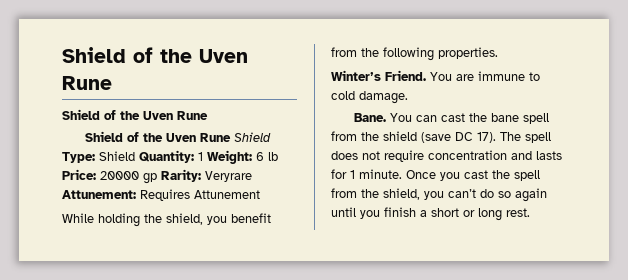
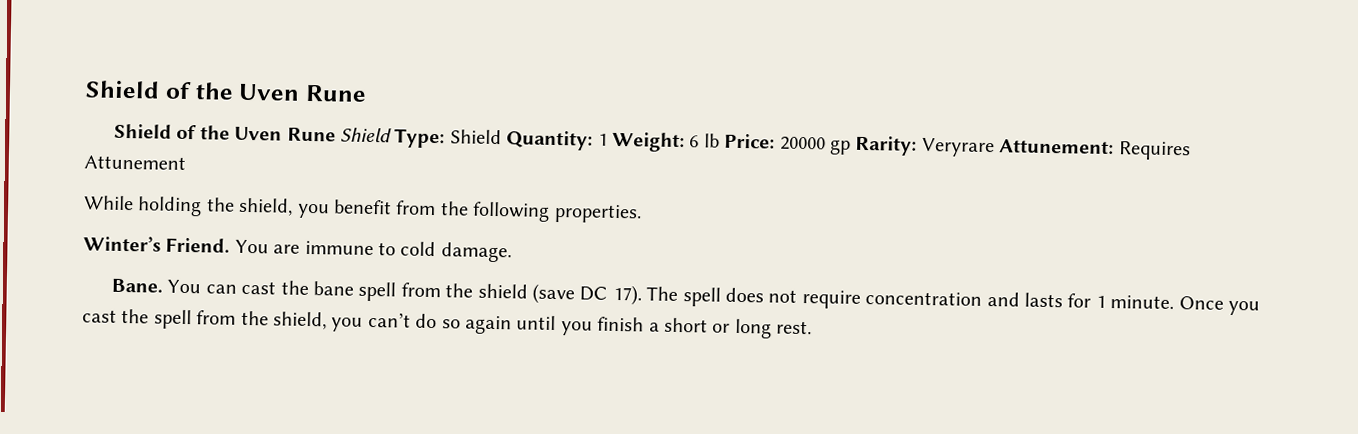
[84,131,231,142] // Shield of the Uven Rune -> (336, 134) none

